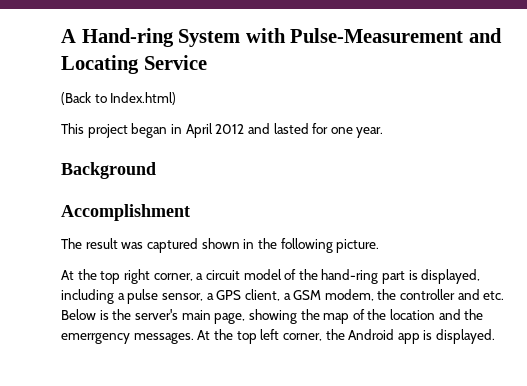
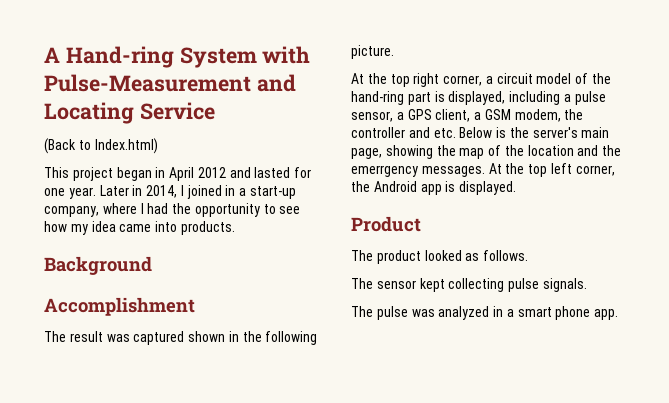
(384, 132) none -> [99,185,297,199] [44,203,301,217] [44,221,235,235] Later in 2014, I joined in a start-up company, where I had the opportunity to see how my idea came into products.
(496, 336) none -> [351,216,421,232] [351,250,529,264] [351,278,587,292] [351,306,619,320] // Product // The product looked as follows. // The sensor kept collecting pulse signals. // The pulse was analyzed in a smart phone app.

